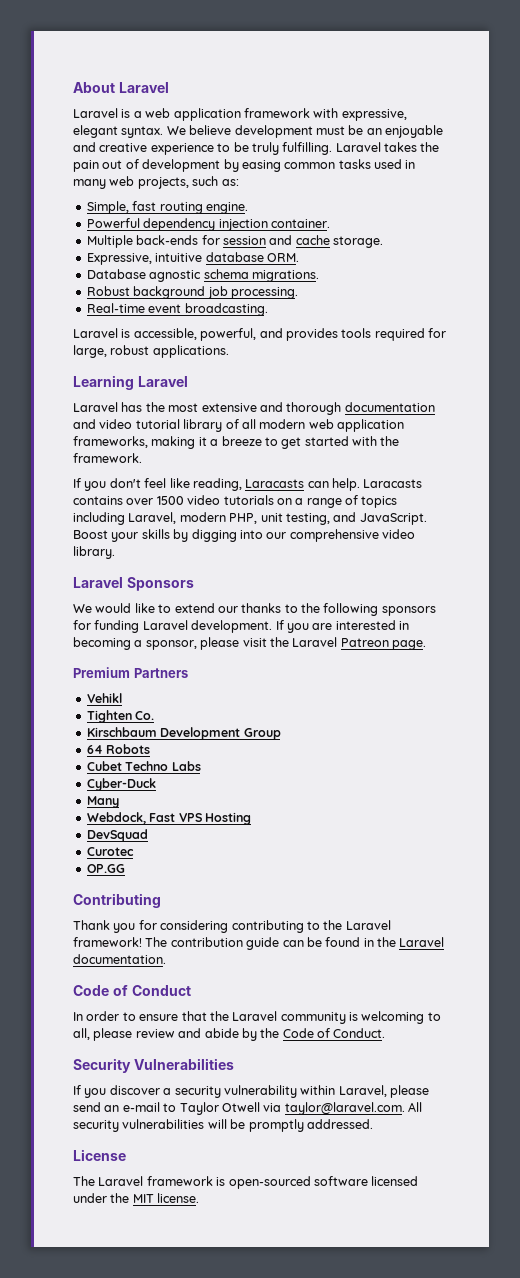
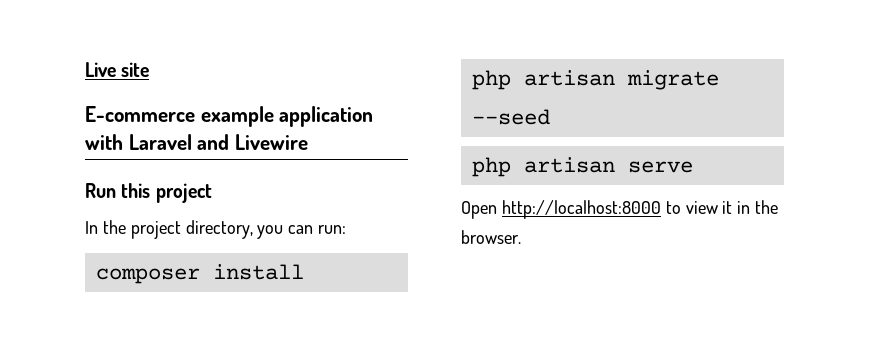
[73,82,169,93] [73,108,407,121] [73,125,443,138] [73,142,440,155] [73,159,416,172] [73,176,239,189] [86,201,248,214] [86,218,330,231] [86,235,383,248] [86,252,299,265] [86,269,319,282] [86,286,298,299] [86,303,268,316] [73,328,446,341] [73,345,229,358] [73,375,188,390] [73,402,435,415] [73,419,404,432] [73,436,400,449] [73,453,142,463] [73,478,423,491] [73,495,398,508] [73,512,427,525] [73,529,415,542] [73,546,115,559] [73,577,194,591] [73,603,436,616] [73,620,409,633] [73,637,426,650] [73,667,188,678] [86,693,122,703] [86,710,155,723] [86,727,281,740] [86,744,151,754] [86,761,201,771] [86,778,156,791] [86,796,119,808] [86,812,251,825] [86,829,148,842] [86,847,134,856] [86,864,125,873] [73,893,161,908] [73,920,391,933] [73,937,445,950] [73,954,166,964] [73,985,191,996] [73,1011,441,1024] [73,1028,386,1041] [73,1058,234,1073] [73,1085,429,1098] [73,1102,422,1115] [73,1119,373,1132] [73,1149,126,1161] [73,1176,419,1189] [73,1193,200,1203] About Laravel // Laravel is a web application framework with expressive, elegant syntax. We believe development must be an enjoyable and creative experience to be truly fulfilling. Laravel takes the pain out of development by easing common tasks used in many web projects, such as: // Simple, fast routing engine. // Powerful dependency injection container. // Multiple back-ends for session and cache storage. // Expressive, intuitive database ORM. // Database agnostic schema migrations. // Robust background job processing. // Real-time event broadcasting. // Laravel is accessible, powerful, and provides tools required for large, robust applications. // Learning Laravel // Laravel has the most extensive and thorough documentation and video tutorial library of all modern web application frameworks, making it a breeze to get started with the framework. // If you don't feel like reading, Laracasts can help. Laracasts contains over 1500 video tutorials on a range of topics including Laravel, modern PHP, unit testing, and JavaScript. Boost your skills by digging into our comprehensive video library. // Laravel Sponsors // We would like to extend our thanks to the following sponsors for funding Laravel development. If you are interested in becoming a sponsor, please visit the Laravel Patreon page. // Premium Partners // Vehikl // Tighten Co. // Kirschbaum Development Group // 64 Robots // Cubet Techno Labs // Cyber-Duck // Many // Webdock, Fast VPS Hosting // DevSquad // Curotec // OP.GG // Contributing // Thank you for considering contributing to the Laravel framework! The contribution guide can be found in the Laravel documentation. // Code of Conduct // In order to ensure that the Laravel community is welcoming to all, please review and abide by the Code of Conduct. // Security Vulnerabilities // If you discover a security vulnerability within Laravel, please send an e-mail to Taylor Otwell via taylor@laravel.com. All security vulnerabilities will be promptly addressed. // License // The Laravel framework is open-sourced software licensed under the MIT license. -> [85,62,150,77] [85,106,374,127] [85,134,309,150] [85,183,212,203] [85,220,347,239] [95,264,304,284] [471,70,719,90] [471,109,550,125] [471,157,693,177] [461,200,779,219] [461,230,521,244] Live site // E-commerce example application with Laravel and Livewire // Run this project // In the project directory, you can run: // composer install // php artisan migrate --seed // php artisan serve // Open http://localhost:8000 to view it in the browser.

